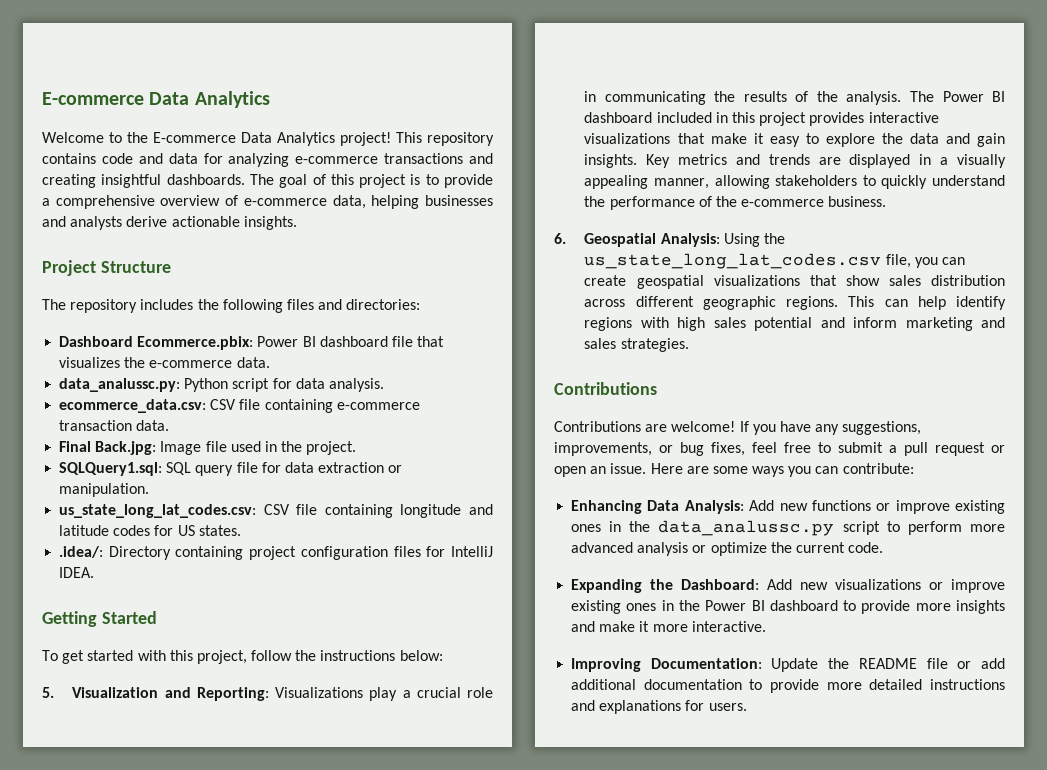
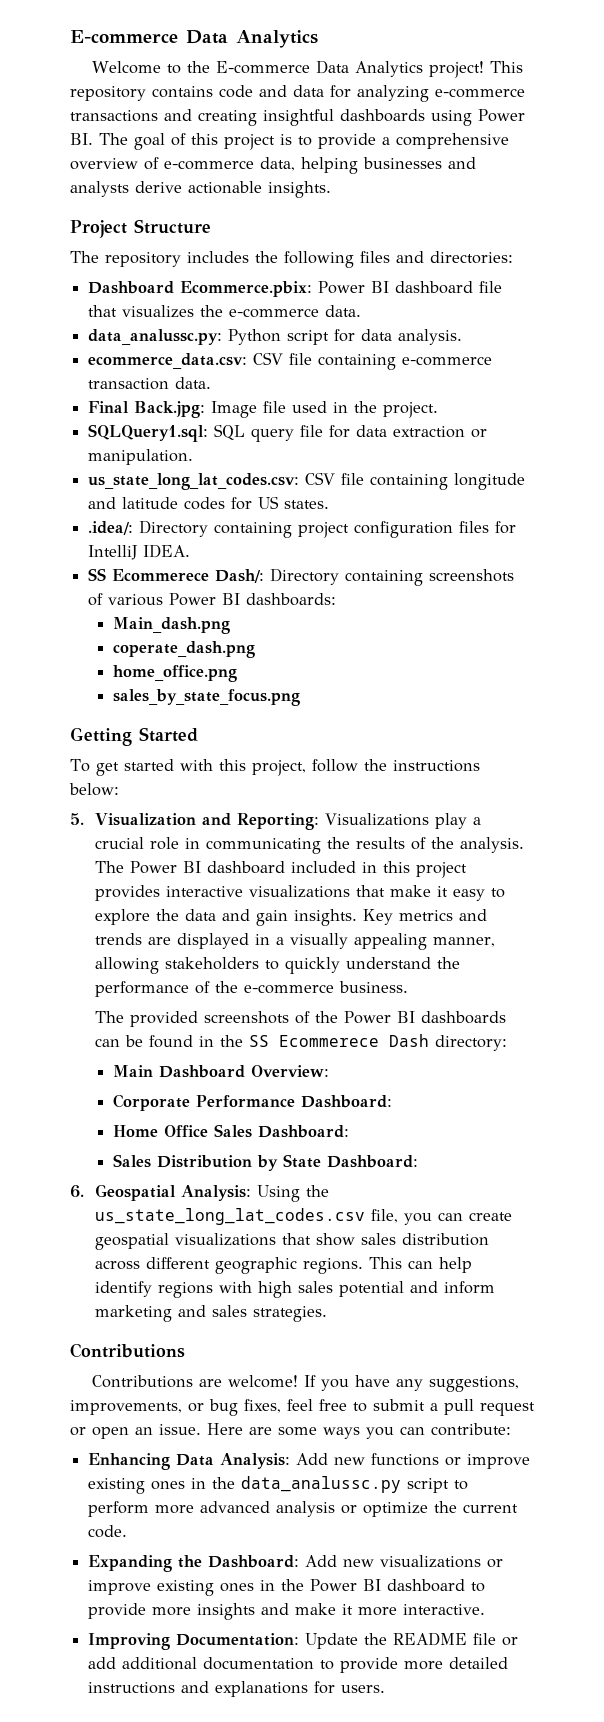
[166,174,245,185] dashboards. -> [340,109,525,126] [70,133,93,145] dashboards using Power BI.
(95, 572) none -> [88,568,515,586] [88,593,337,606] [112,617,230,634] [112,641,255,658] [112,665,237,682] [112,689,300,706] // SS Ecommerece Dash/: Directory containing screenshots of various Power BI dashboards: // Main_dash.png // coperate_dash.png // home_office.png // sales_by_state_focus.png
(887, 201) none -> [94,1011,506,1027] [94,1034,507,1051] [112,1065,329,1078] [112,1094,392,1111] [112,1124,349,1138] [112,1154,418,1171] // The provided screenshots of the Power BI dashboards can be found in the SS Ecommerece Dash directory: // Main Dashboard Overview: // Corporate Performance Dashboard: // Home Office Sales Dashboard: // Sales Distribution by State Dashboard:

